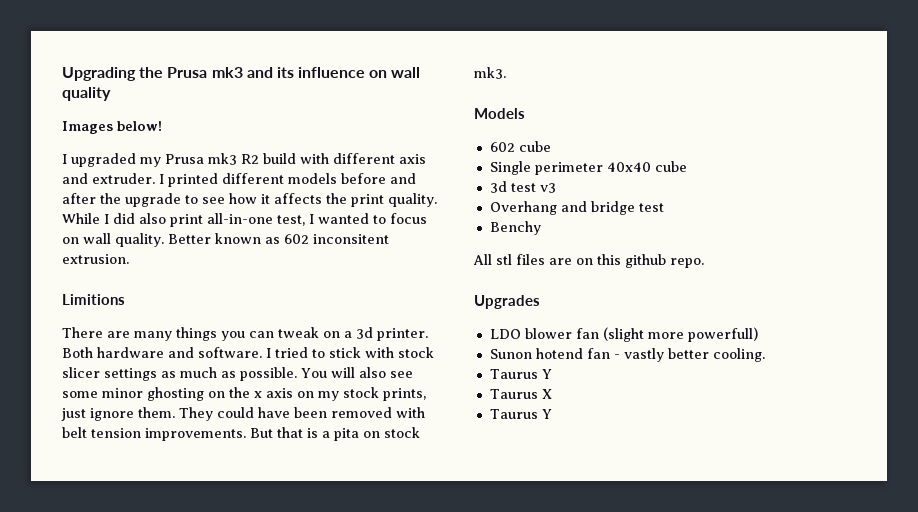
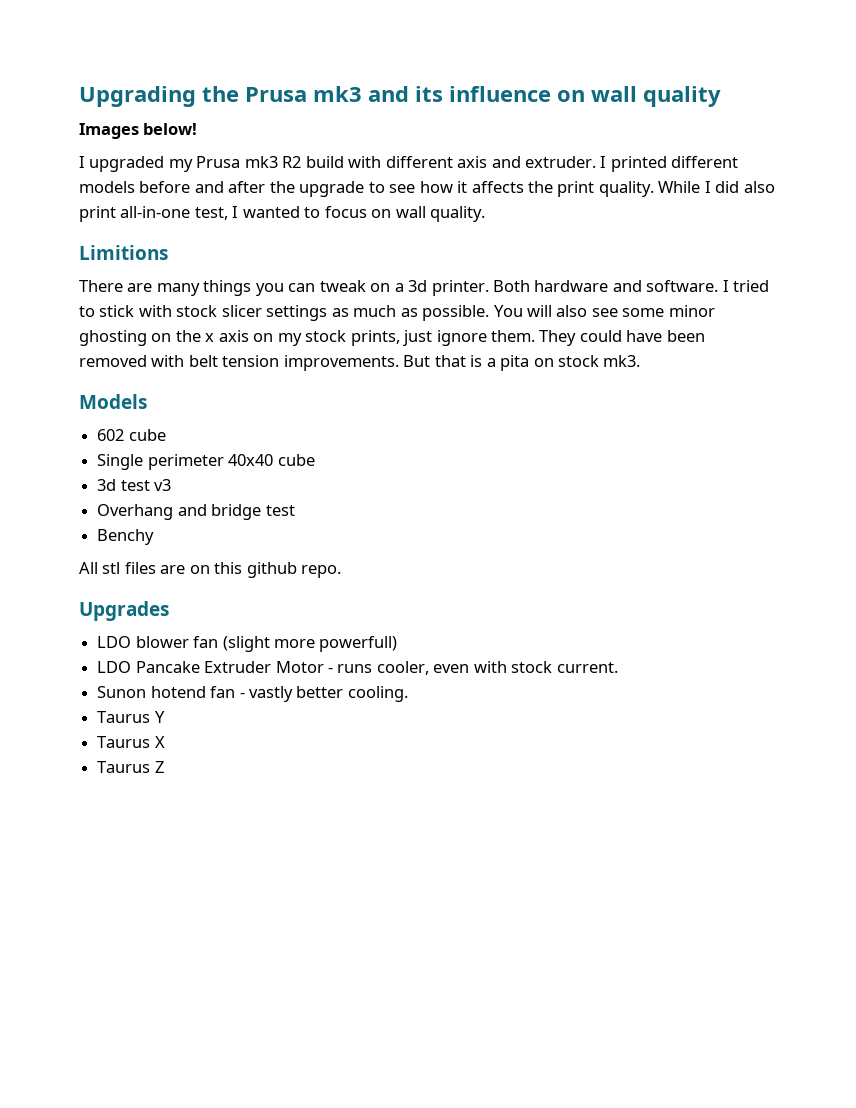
[168,233,389,244] [62,254,129,264] Better known as 602 inconsitent extrusion. -> (486, 214) none
(758, 334) none -> [97,661,618,675] // LDO Pancake Extruder Motor - runs cooler, even with stock current.
[541,409,552,419] Y -> [154,761,164,773] Z

